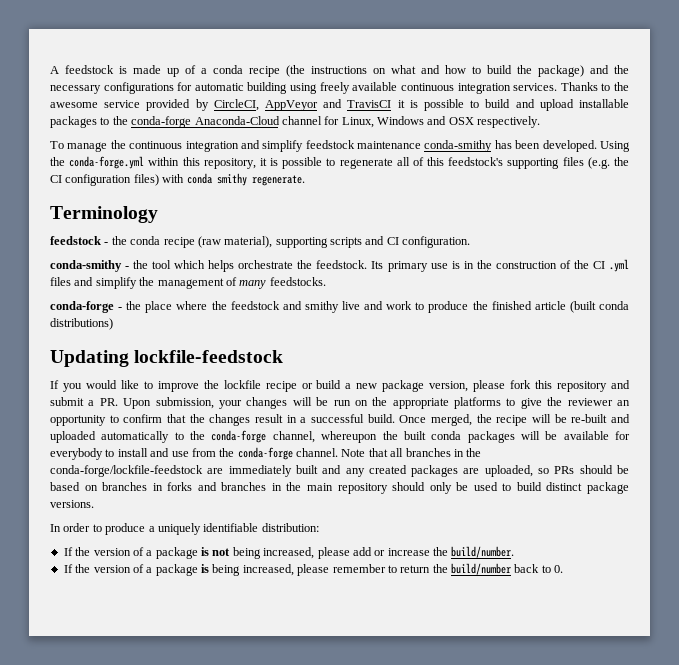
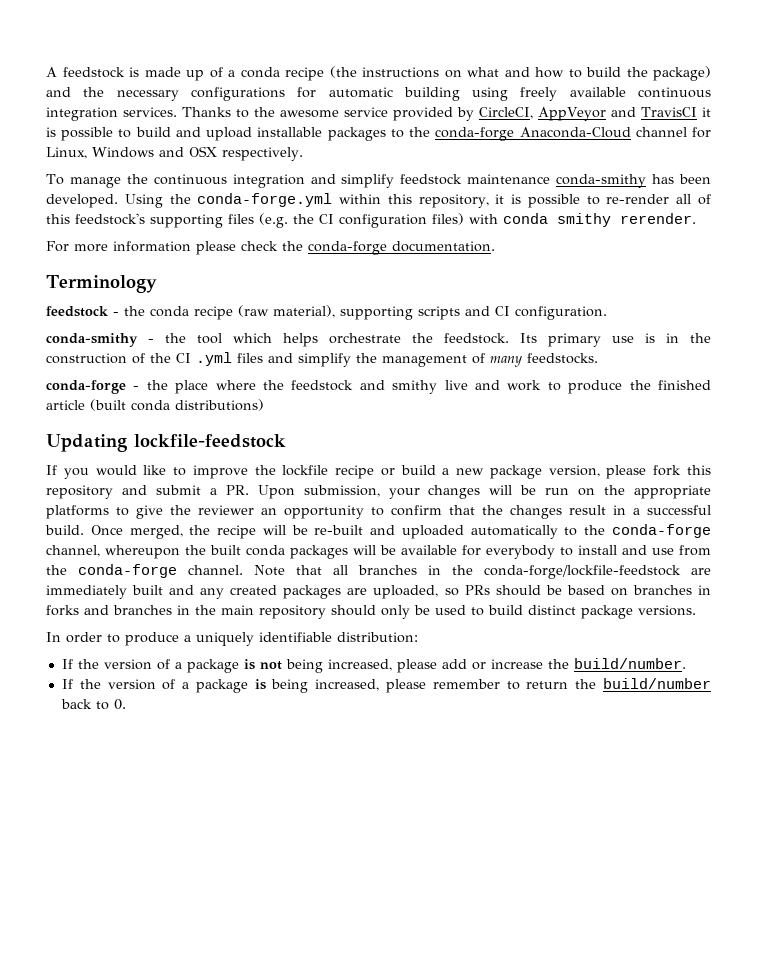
[339,158,393,169] regenerate -> [606,194,670,204] re-render
[251,175,305,186] regenerate. -> [620,213,696,224] [46,241,495,255] rerender. // For more information please check the conda-forge documentation.

